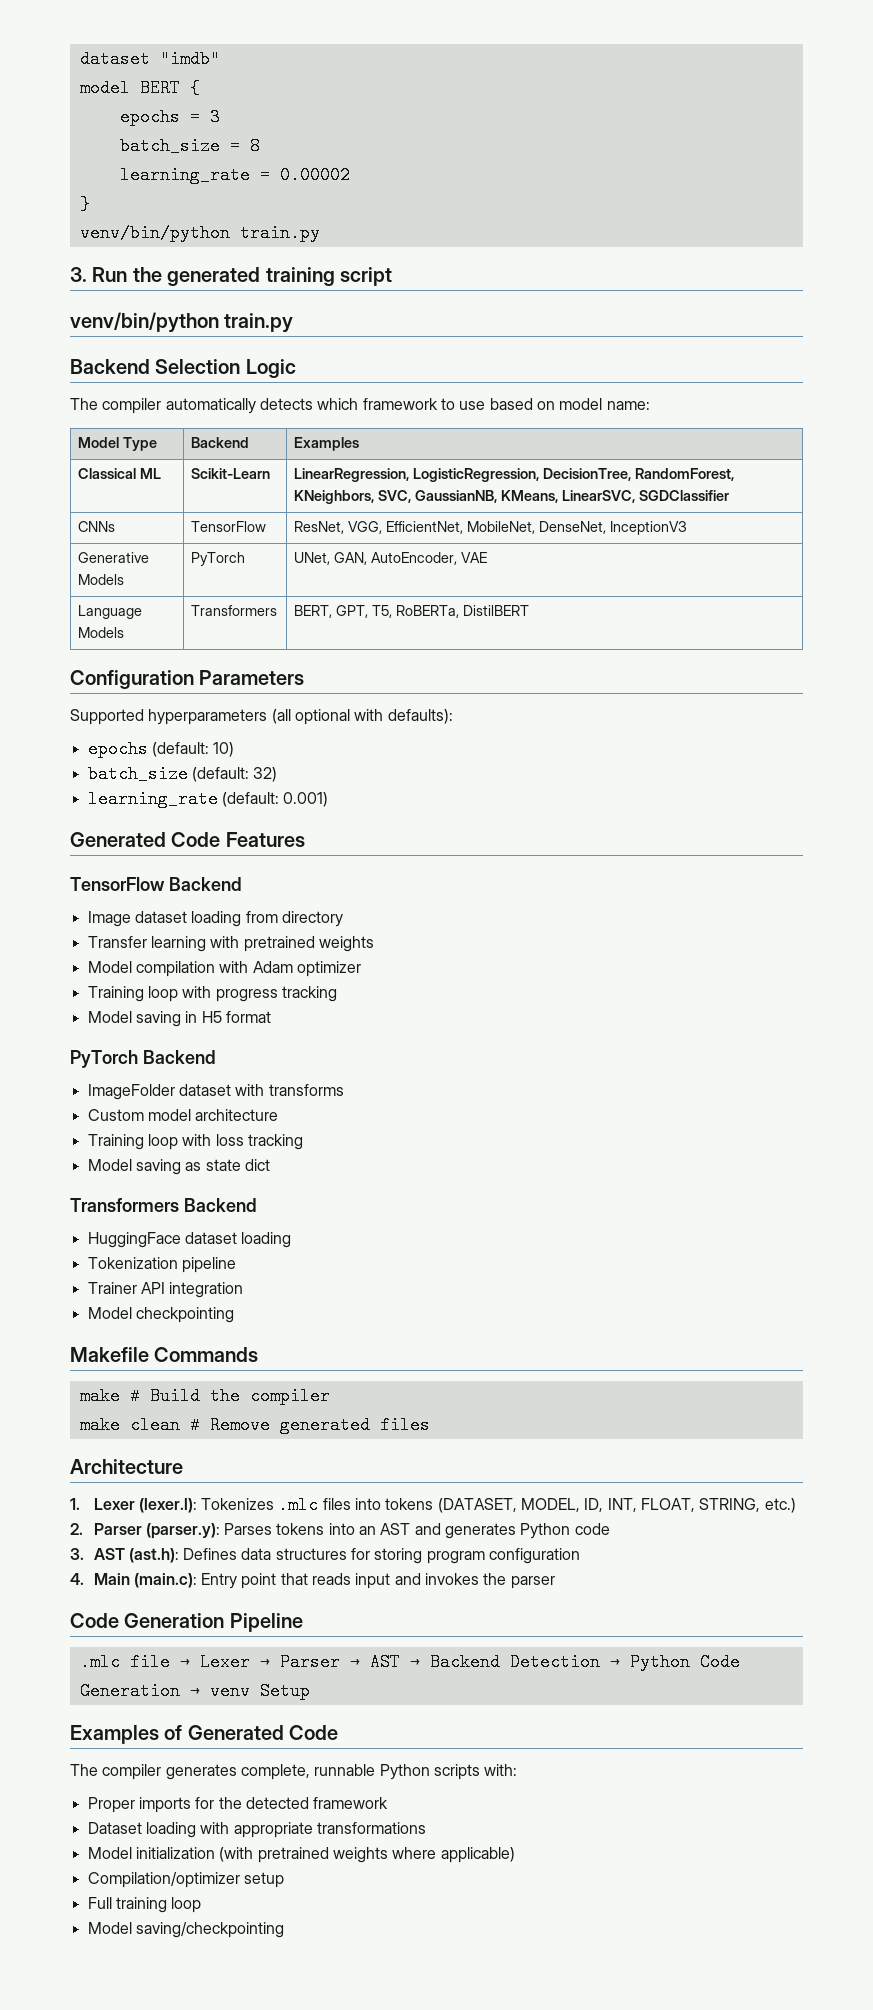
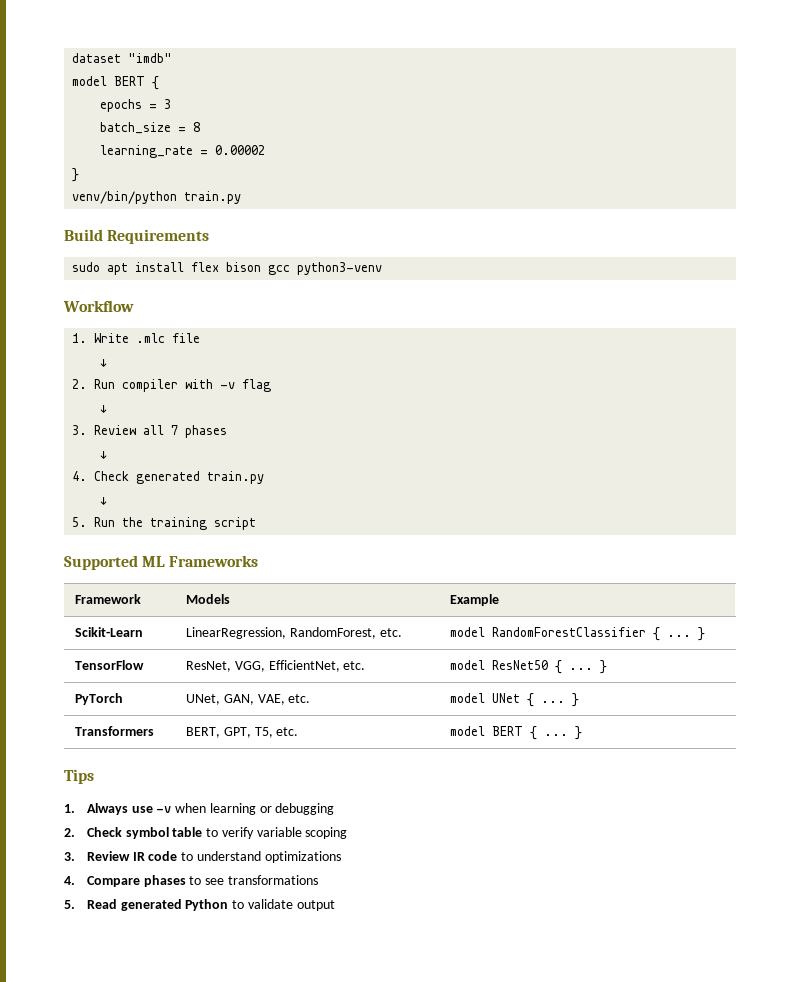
[70,267,87,282] 3. -> [64,229,210,244] [72,262,383,275] [63,300,134,312] [72,333,201,343] [100,359,108,368] [72,379,272,392] [100,405,108,414] [72,425,228,438] [100,451,108,460] [72,471,265,484] [100,497,108,506] [72,517,88,527] Build Requirements // sudo apt install flex bison gcc python3-venv // Workflow // 1. Write .mlc file // ↓ // 2. Run compiler with -v flag // ↓ // 3. Review all 7 phases // ↓ // 4. Check generated train.py // ↓ // 5.
[167,267,261,286] generated -> (144, 522) none
[70,312,294,333] [70,359,296,378] [70,398,650,414] [78,437,158,451] [191,437,250,448] [294,437,360,451] [78,468,162,479] [191,468,271,479] [294,468,735,482] [294,490,730,504] [78,521,116,532] [191,521,267,532] [294,521,688,535] [78,552,150,563] [78,574,125,585] [191,552,246,566] [294,552,488,565] [78,605,143,619] [78,627,125,638] [191,605,278,616] [294,605,530,618] [70,670,305,689] [70,709,453,725] [87,740,235,758] [87,765,278,783] [87,790,329,808] [70,832,305,847] [70,877,242,891] [87,911,343,927] [87,936,374,952] [87,961,361,977] [87,986,337,1002] [87,1011,271,1027] [70,1050,216,1068] [87,1084,344,1100] [87,1109,279,1121] [87,1134,303,1150] [87,1159,270,1175] [70,1198,257,1212] [87,1232,292,1248] [87,1257,236,1273] [87,1282,244,1298] [87,1307,234,1323] [70,1347,259,1362] [79,1387,330,1405] [79,1416,430,1434] [70,1459,183,1474] [70,1496,796,1514] [70,1523,610,1539] [70,1548,581,1564] [70,1573,555,1589] [70,1613,303,1632] [79,1653,740,1671] [79,1682,310,1700] [70,1725,339,1744] [70,1764,518,1780] [87,1797,389,1813] [87,1822,426,1838] [87,1847,515,1863] [87,1872,284,1888] [87,1897,202,1913] [87,1922,284,1938] venv/bin/python train.py // Backend Selection Logic // The compiler automatically detects which framework to use based on model name: // Model Type | Backend | Examples // Classical ML | Scikit-Learn | LinearRegression, LogisticRegression, DecisionTree, RandomForest, KNeighbors, SVC, GaussianNB, KMeans, LinearSVC, SGDClassifier // CNNs | TensorFlow | ResNet, VGG, EfficientNet, MobileNet, DenseNet, InceptionV3 // Generative Models | PyTorch | UNet, GAN, AutoEncoder, VAE // Language Models | Transformers | BERT, GPT, T5, RoBERTa, DistilBERT // Configuration Parameters // Supported hyperparameters (all optional with defaults): // epochs (default: 10) // batch_size (default: 32) // learning_rate (default: 0.001) // Generated Code Features // TensorFlow Backend // Image dataset loading from directory // Transfer learning with pretrained weights // Model compilation with Adam optimizer // Training loop with progress tracking // Model saving in H5 format // PyTorch Backend // ImageFolder dataset with transforms // Custom model architecture // Training loop with loss tracking // Model saving as state dict // Transformers Backend // HuggingFace dataset loading // Tokenization pipeline // Trainer API integration // Model checkpointing // Makefile Commands // make # Build the compiler // make clean # Remove generated files // Architecture // 1. Lexer (lexer.l): Tokenizes .mlc files into tokens (DATASET, MODEL, ID, INT, FLOAT, STRING, etc.) // 2. Parser (parser.y): Parses tokens into an AST and generates Python code // 3. AST (ast.h): Defines data structures for storing program configuration // 4. Main (main.c): Entry point that reads input and invokes the parser // Code Generation Pipeline // .mlc file → Lexer → Parser → AST → Backend Detection → Python Code Generation → venv Setup // Examples of Generated Code // The compiler generates complete, runnable Python scripts with: // Proper imports for the detected framework // Dataset loading with appropriate transformations // Model initialization (with pretrained weights where applicable) // Compilation/optimizer setup // Full training loop // Model saving/checkpointing -> [64,555,259,570] [75,594,142,604] [186,594,231,604] [450,594,500,606] [75,627,144,637] [186,627,402,639] [450,627,706,641] [75,660,145,670] [186,660,366,672] [450,660,608,674] [75,693,124,705] [186,694,311,705] [450,693,580,707] [75,726,155,736] [186,727,299,738] [450,726,583,740] [64,769,94,784] [64,803,335,815] [64,827,348,839] [64,851,341,863] [64,875,318,887] [64,899,335,911] Supported ML Frameworks // Framework | Models | Example // Scikit-Learn | LinearRegression, RandomForest, etc. | model RandomForestClassifier { ... } // TensorFlow | ResNet, VGG, EfficientNet, etc. | model ResNet50 { ... } // PyTorch | UNet, GAN, VAE, etc. | model UNet { ... } // Transformers | BERT, GPT, T5, etc. | model BERT { ... } // Tips // 1. Always use -v when learning or debugging // 2. Check symbol table to verify variable scoping // 3. Review IR code to understand optimizations // 4. Compare phases to see transformations // 5. Read generated Python to validate output

